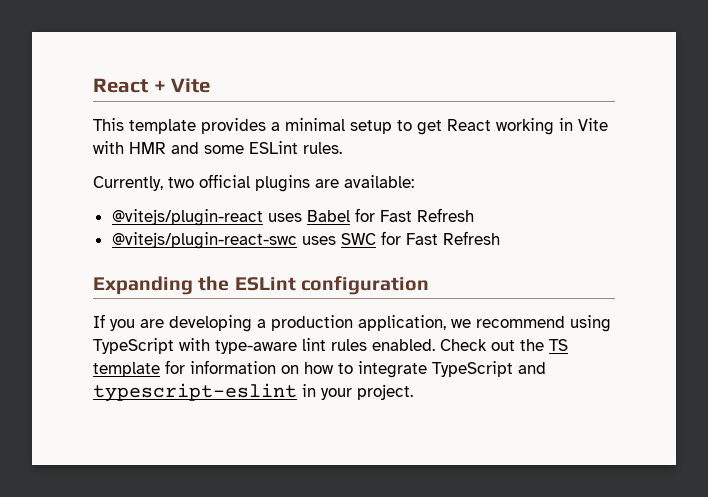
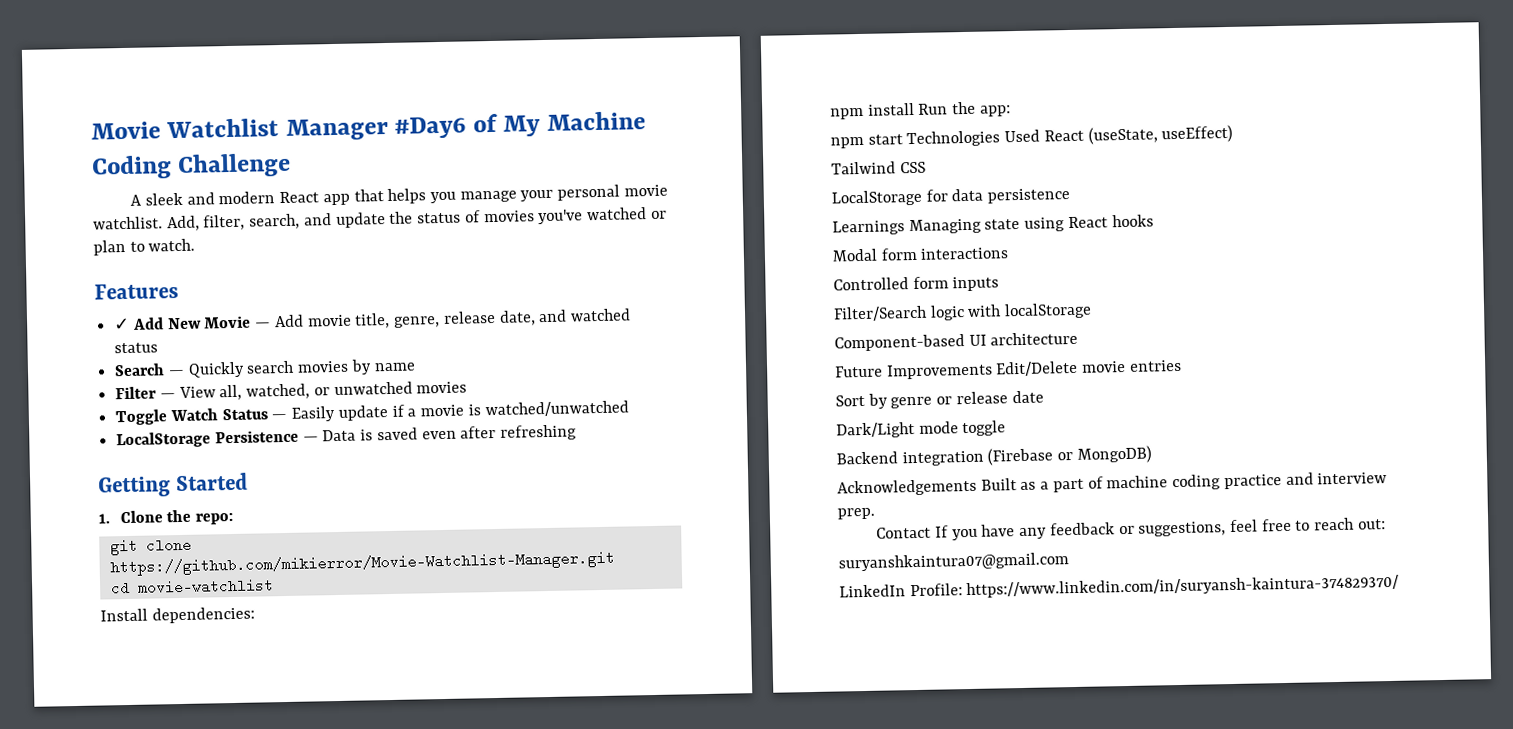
[93,78,211,93] [93,118,608,135] [93,141,342,154] [93,174,414,192] [111,208,474,226] [111,231,500,249] [93,276,429,295] [93,314,611,332] [93,338,568,354] [93,360,546,378] [93,383,413,402] React + Vite // This template provides a minimal setup to get React working in Vite with HMR and some ESLint rules. // Currently, two official plugins are available: // @vitejs/plugin-react uses Babel for Fast Refresh // @vitejs/plugin-react-swc uses SWC for Fast Refresh // Expanding the ESLint configuration // If you are developing a production application, we recommend using TypeScript with type-aware lint rules enabled. Check out the TS template for information on how to integrate TypeScript and typescript-eslint in your project. -> [91,111,646,141] [91,152,292,180] [130,184,668,206] [93,207,667,232] [93,238,196,256] [94,282,179,300] [114,308,631,331] [114,342,159,354] [114,359,416,378] [115,381,468,401] [115,400,629,426] [116,424,578,449] [98,472,249,498] [98,509,234,525] [109,537,192,556] [109,550,615,577] [110,578,274,596] [100,606,255,624] [830,101,1011,120] [830,124,1234,149] [831,161,926,175] [831,187,1071,207] [832,214,1154,236] [832,247,1010,262] [833,276,1000,292] [833,302,1093,322] [834,331,1079,352] [835,359,1182,380] [835,390,1044,409] [836,420,1007,439] [836,445,1152,467] [837,472,1388,497] [837,507,875,520] [876,517,1386,541] [838,552,1069,572] [839,574,1400,599] Movie Watchlist Manager #Day6 of My Machine Coding Challenge // A sleek and modern React app that helps you manage your personal movie watchlist. Add, filter, search, and update the status of movies you've watched or plan to watch. // Features // ✓ Add New Movie — Add movie title, genre, release date, and watched status // Search — Quickly search movies by name // Filter — View all, watched, or unwatched movies // Toggle Watch Status — Easily update if a movie is watched/unwatched // LocalStorage Persistence — Data is saved even after refreshing // Getting Started // 1. Clone the repo: // git clone https://github.com/mikierror/Movie-Watchlist-Manager.git // cd movie-watchlist // Install dependencies: // npm install Run the app: // npm start Technologies Used React (useState, useEffect) // Tailwind CSS // LocalStorage for data persistence // Learnings Managing state using React hooks // Modal form interactions // Controlled form inputs // Filter/Search logic with localStorage // Component-based UI architecture // Future Improvements Edit/Delete movie entries // Sort by genre or release date // Dark/Light mode toggle // Backend integration (Firebase or MongoDB) // Acknowledgements Built as a part of machine coding practice and interview prep. // Contact If you have any feedback or suggestions, feel free to reach out: // suryanshkaintura07@gmail.com // LinkedIn Profile: https://www.linkedin.com/in/suryansh-kaintura-374829370/

